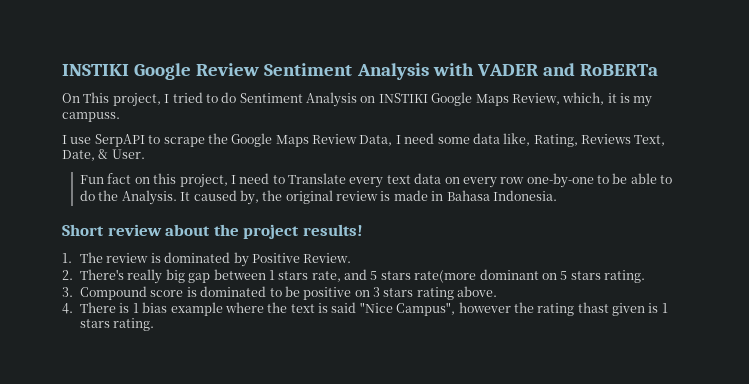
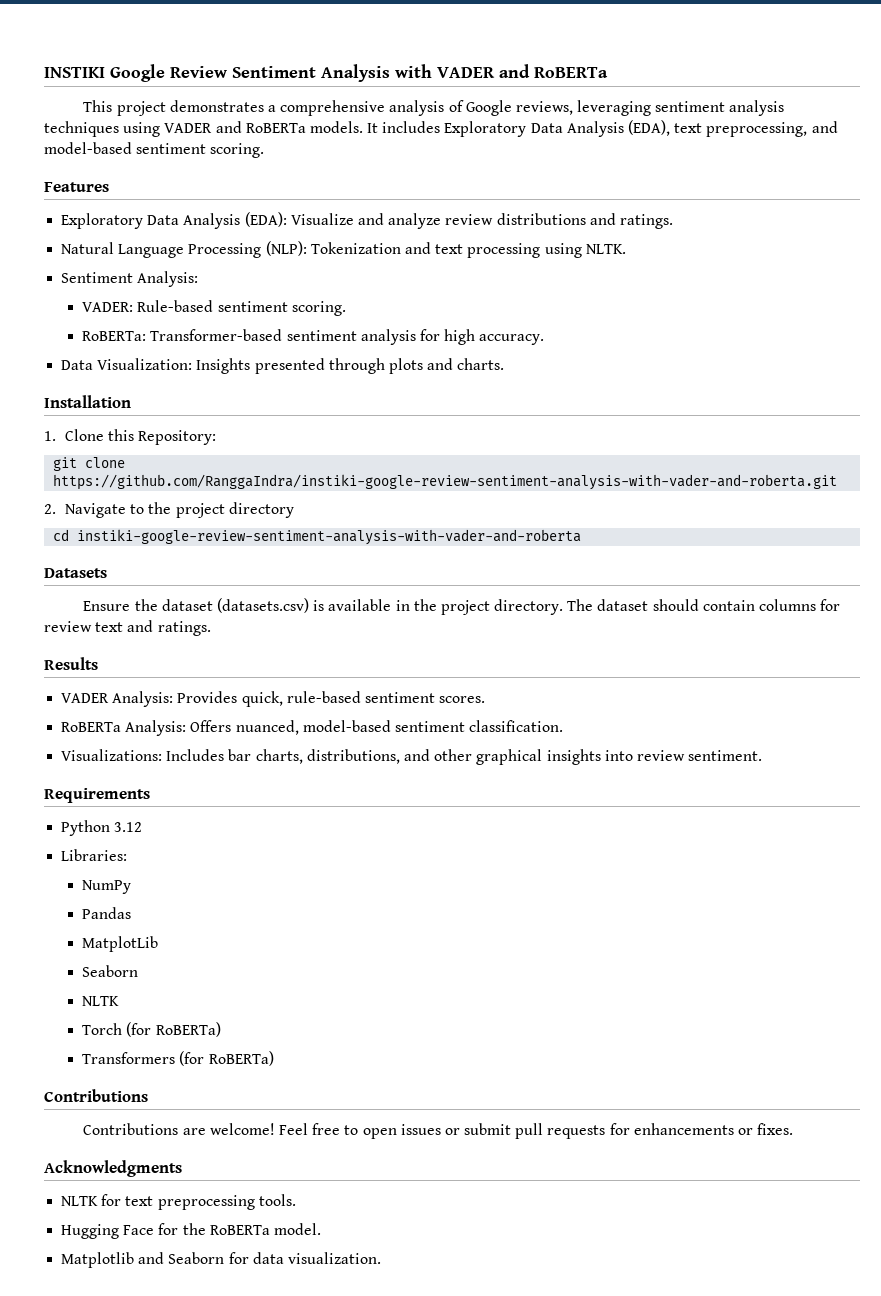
[62,92,653,107] [62,112,120,122] [62,133,666,147] [62,149,145,161] [80,173,673,188] [80,190,557,205] [62,224,363,239] [62,252,352,267] [62,269,646,284] [62,286,498,300] [62,302,668,316] [80,318,155,331] On This project, I tried to do Sentiment Analysis on INSTIKI Google Maps Review, which, it is my campuss. // I use SerpAPI to scrape the Google Maps Review Data, I need some data like, Rating, Reviews Text, Date, & User. // Fun fact on this project, I need to Translate every text data on every row one-by-one to be able to do the Analysis. It caused by, the original review is made in Bahasa Indonesia. // Short review about the project results! // 1. The review is dominated by Positive Review. // 2. There's really big gap between 1 stars rate, and 5 stars rate(more dominant on 5 stars rating. // 3. Compound score is dominated to be positive on 3 stars rating above. // 4. There is 1 bias example where the text is said "Nice Campus", however the rating thast given is 1 stars rating. -> [83,100,785,116] [44,120,838,137] [44,142,265,158] [44,182,109,192] [61,212,673,229] [61,241,626,258] [61,271,199,287] [82,300,346,316] [82,329,545,345] [61,358,505,374] [44,395,131,408] [44,429,217,445] [53,457,126,471] [53,474,838,490] [44,502,294,518] [53,529,582,545] [44,568,107,578] [83,598,841,615] [44,620,211,636] [44,657,98,670] [61,691,486,707] [61,720,564,736] [61,749,763,765] [44,788,150,803] [61,820,143,836] [61,849,128,861] [82,880,132,894] [82,907,132,919] [82,936,159,952] [82,965,139,977] [82,996,120,1006] [82,1022,221,1037] [82,1051,274,1066] [44,1089,148,1102] [83,1123,794,1139] [44,1160,182,1177] [61,1194,296,1210] [61,1223,321,1239] [61,1252,381,1268] This project demonstrates a comprehensive analysis of Google reviews, leveraging sentiment analysis techniques using VADER and RoBERTa models. It includes Exploratory Data Analysis (EDA), text preprocessing, and model-based sentiment scoring. // Features // Exploratory Data Analysis (EDA): Visualize and analyze review distributions and ratings. // Natural Language Processing (NLP): Tokenization and text processing using NLTK. // Sentiment Analysis: // VADER: Rule-based sentiment scoring. // RoBERTa: Transformer-based sentiment analysis for high accuracy. // Data Visualization: Insights presented through plots and charts. // Installation // 1. Clone this Repository: // git clone https://github.com/RanggaIndra/instiki-google-review-sentiment-analysis-with-vader-and-roberta.git // 2. Navigate to the project directory // cd instiki-google-review-sentiment-analysis-with-vader-and-roberta // Datasets // Ensure the dataset (datasets.csv) is available in the project directory. The dataset should contain columns for review text and ratings. // Results // VADER Analysis: Provides quick, rule-based sentiment scores. // RoBERTa Analysis: Offers nuanced, model-based sentiment classification. // Visualizations: Includes bar charts, distributions, and other graphical insights into review sentiment. // Requirements // Python 3.12 // Libraries: // NumPy // Pandas // MatplotLib // Seaborn // NLTK // Torch (for RoBERTa) // Transformers (for RoBERTa) // Contributions // Contributions are welcome! Feel free to open issues or submit pull requests for enhancements or fixes. // Acknowledgments // NLTK for text preprocessing tools. // Hugging Face for the RoBERTa model. // Matplotlib and Seaborn for data visualization.

